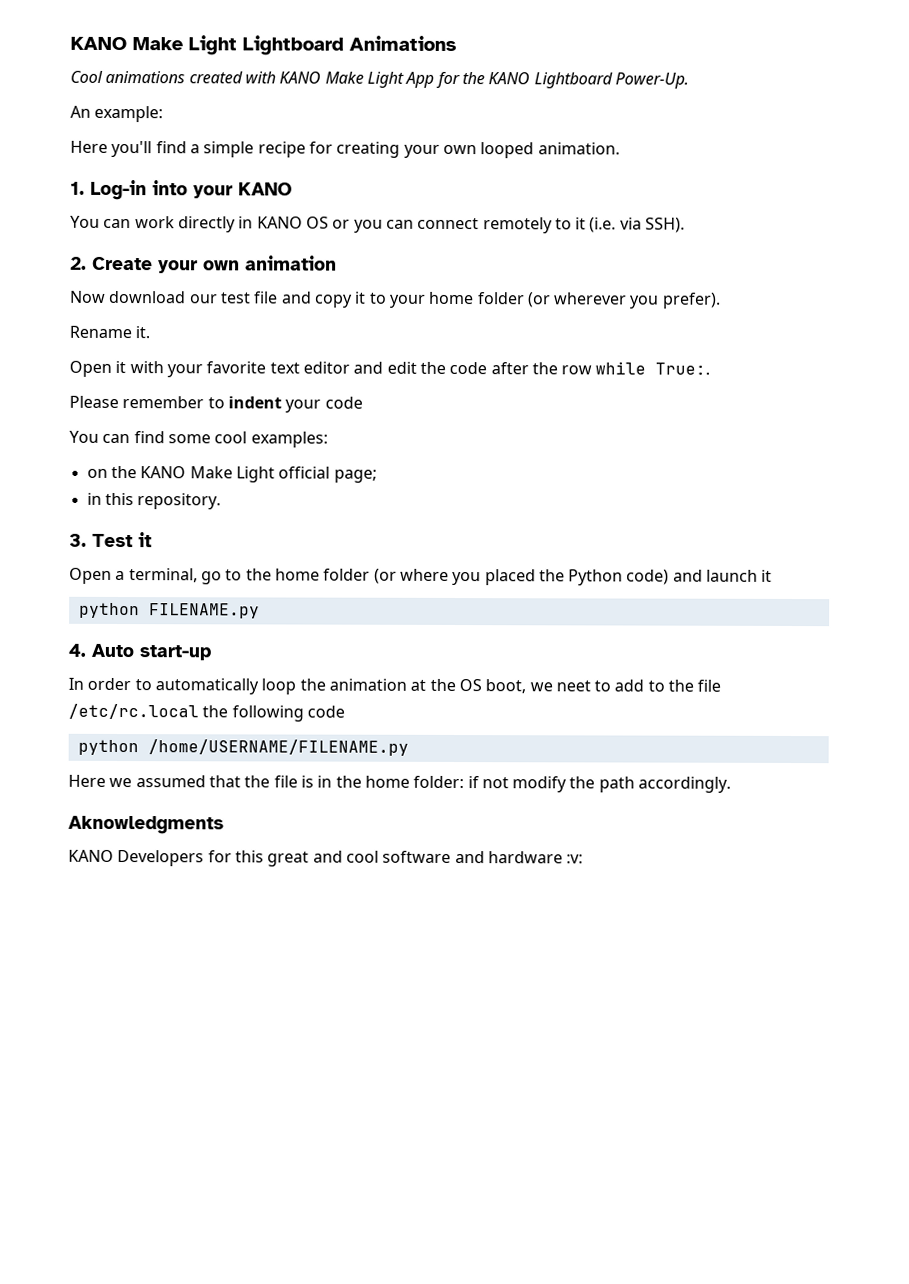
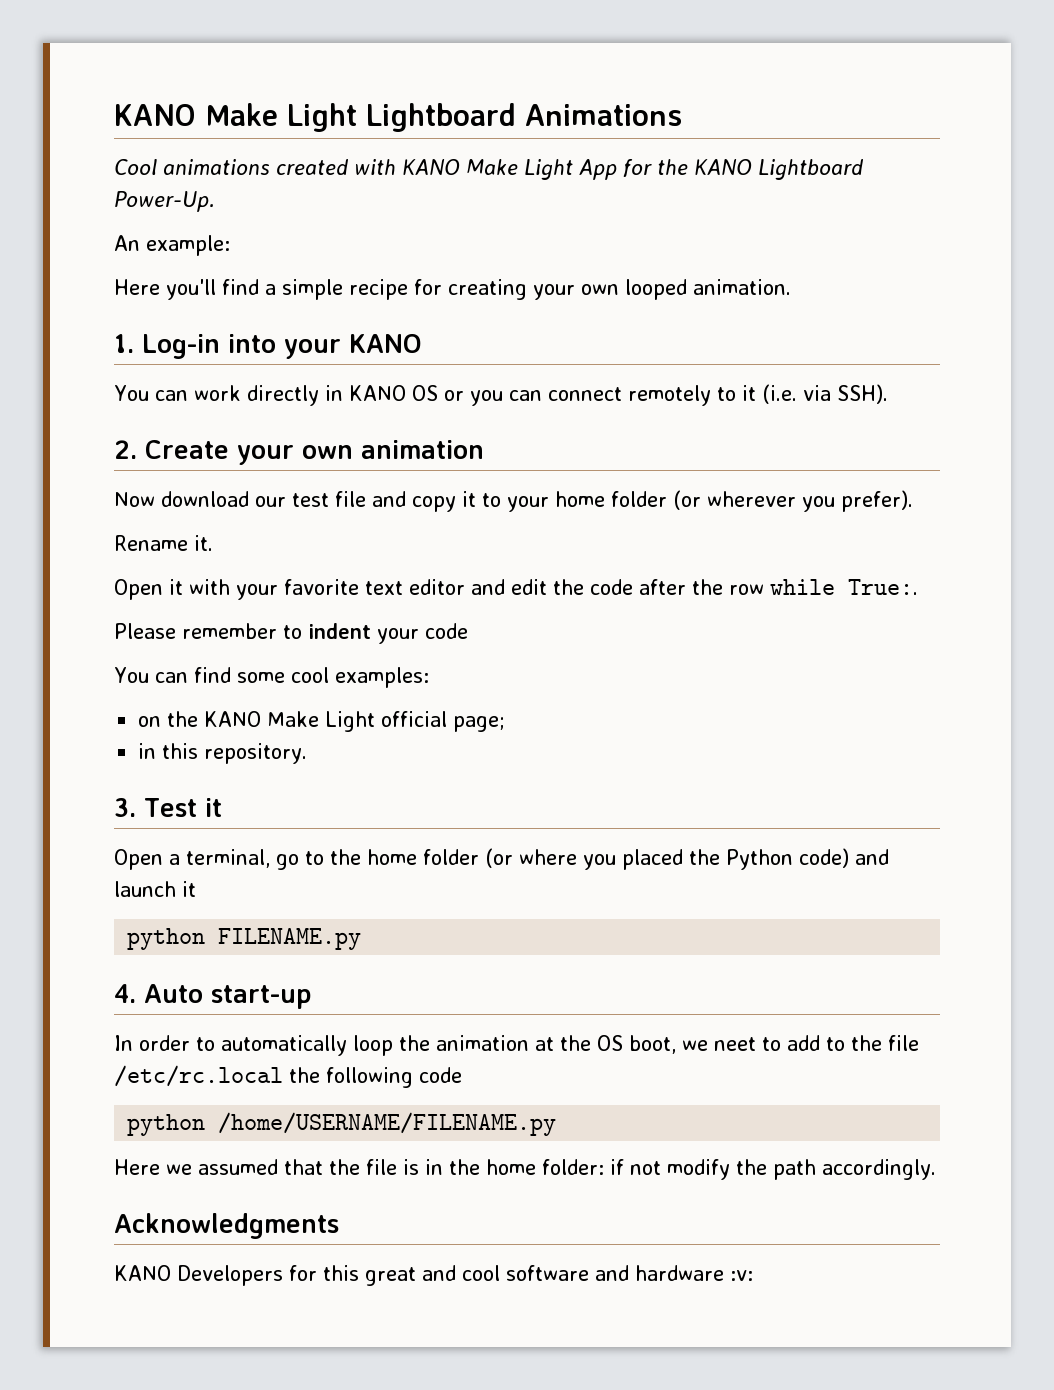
[68,815,224,835] Aknowledgments -> [114,1213,339,1239] Acknowledgments

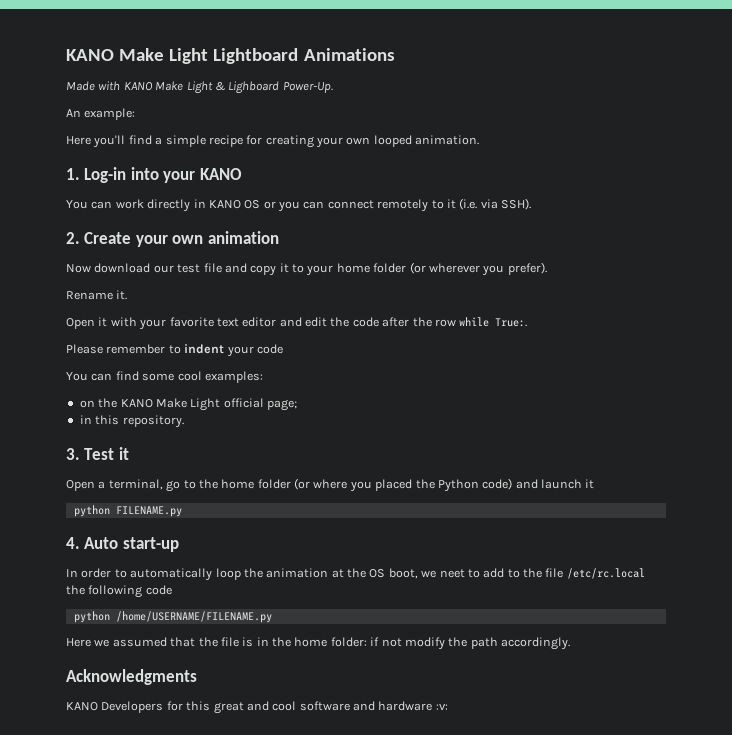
[114,159,348,175] Cool animations created -> [66,81,95,91] Made
[579,159,863,180] App for the KANO Lightboard -> [214,81,280,94] & Lighboard

